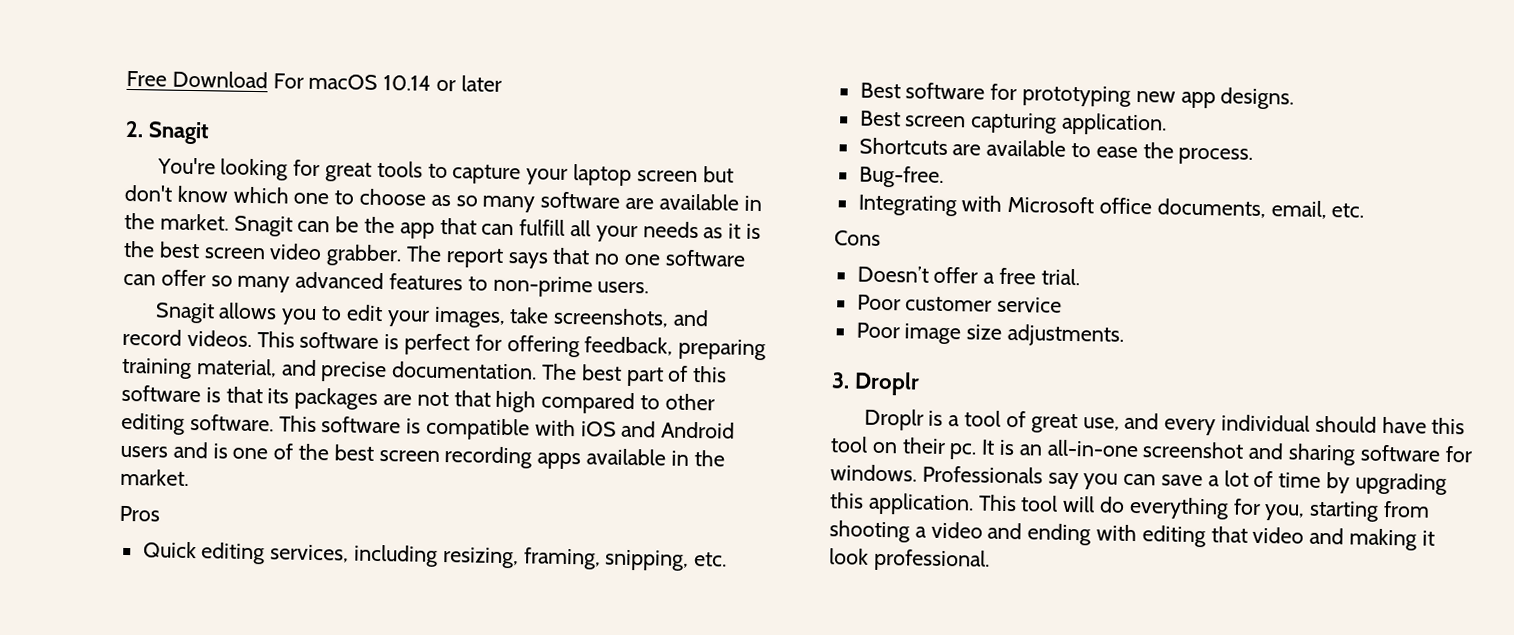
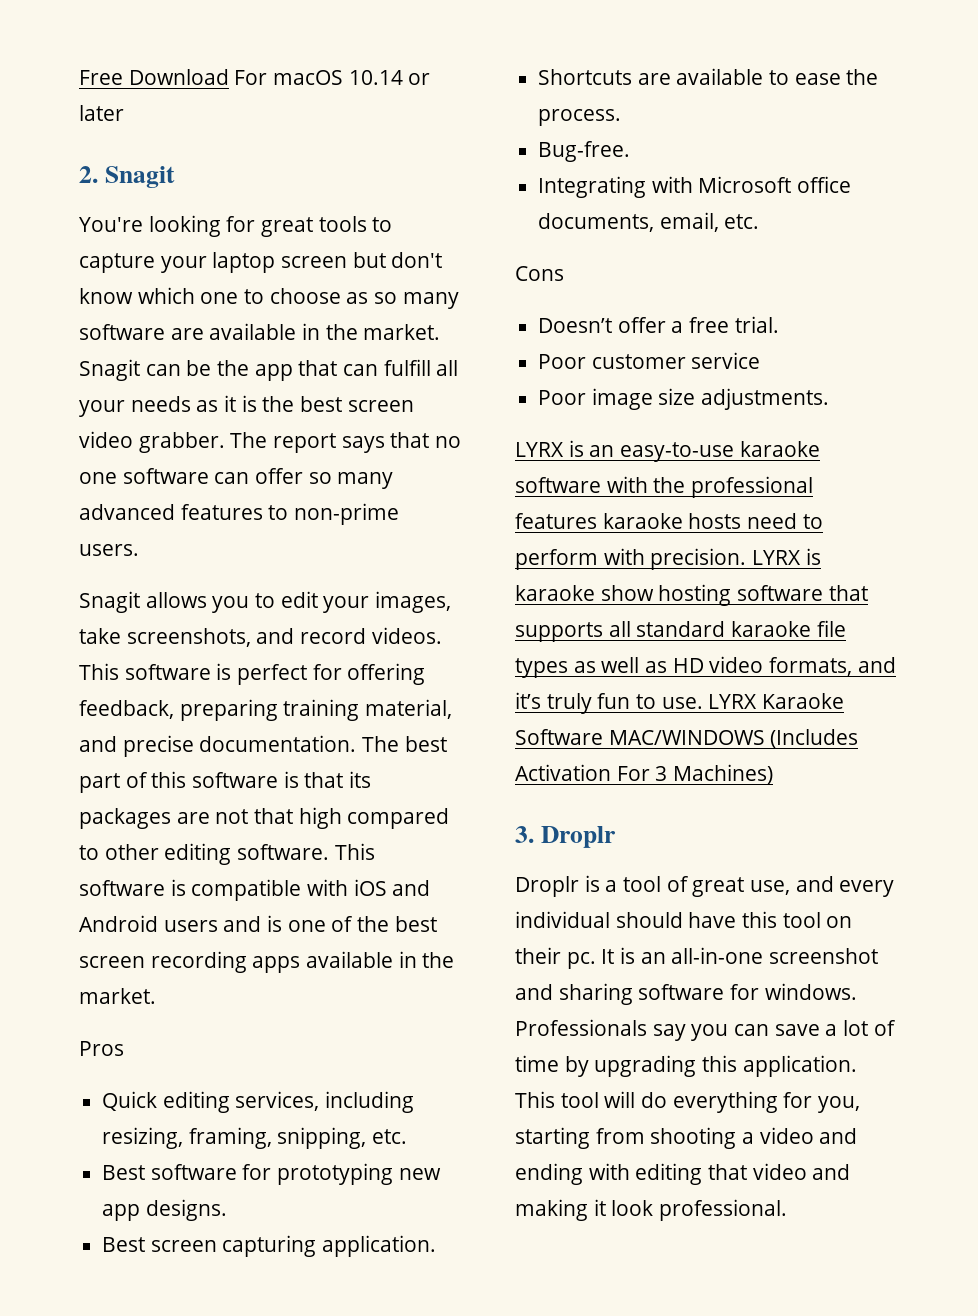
(1125, 335) none -> [515,440,820,462] [515,476,814,498] [515,513,823,529] [515,548,821,570] [515,584,868,606] [515,620,846,642] [515,656,896,678] [515,692,845,714] [515,729,859,748] [515,764,774,784] // LYRX is an easy-to-use karaoke software with the professional features karaoke hosts need to perform with precision. LYRX is karaoke show hosting software that supports all standard karaoke file types as well as HD video formats, and it’s truly fun to use. LYRX Karaoke Software MAC/WINDOWS (Includes Activation For 3 Machines)

